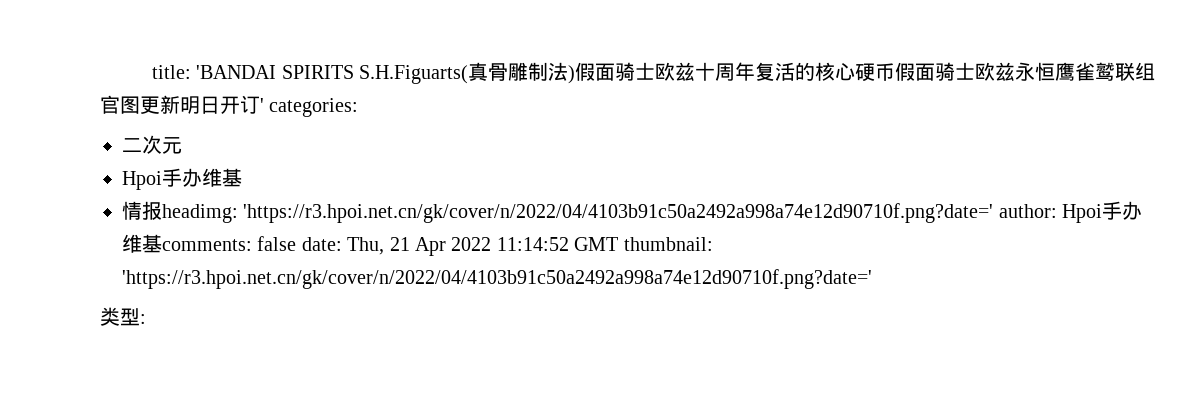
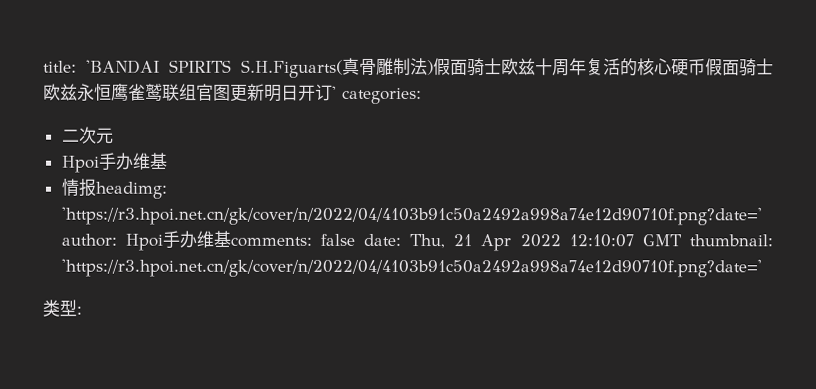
[496,237,569,251] 11:14:52 -> [568,234,634,248] 12:10:07

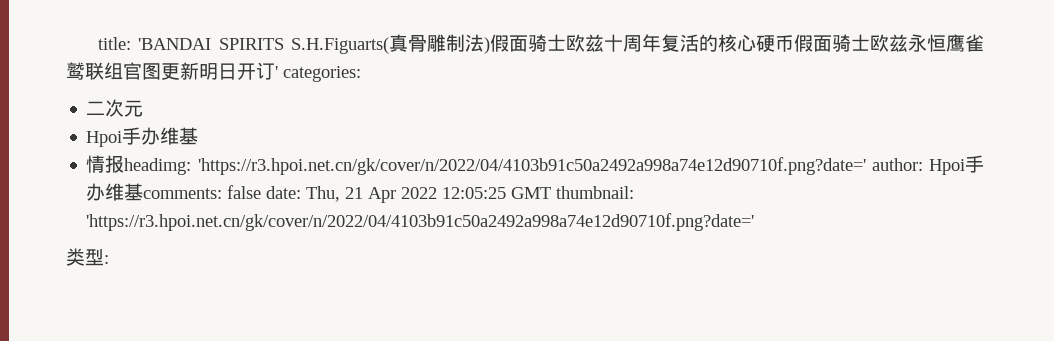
[568,234,634,248] 12:10:07 -> [442,187,507,199] 12:05:25

